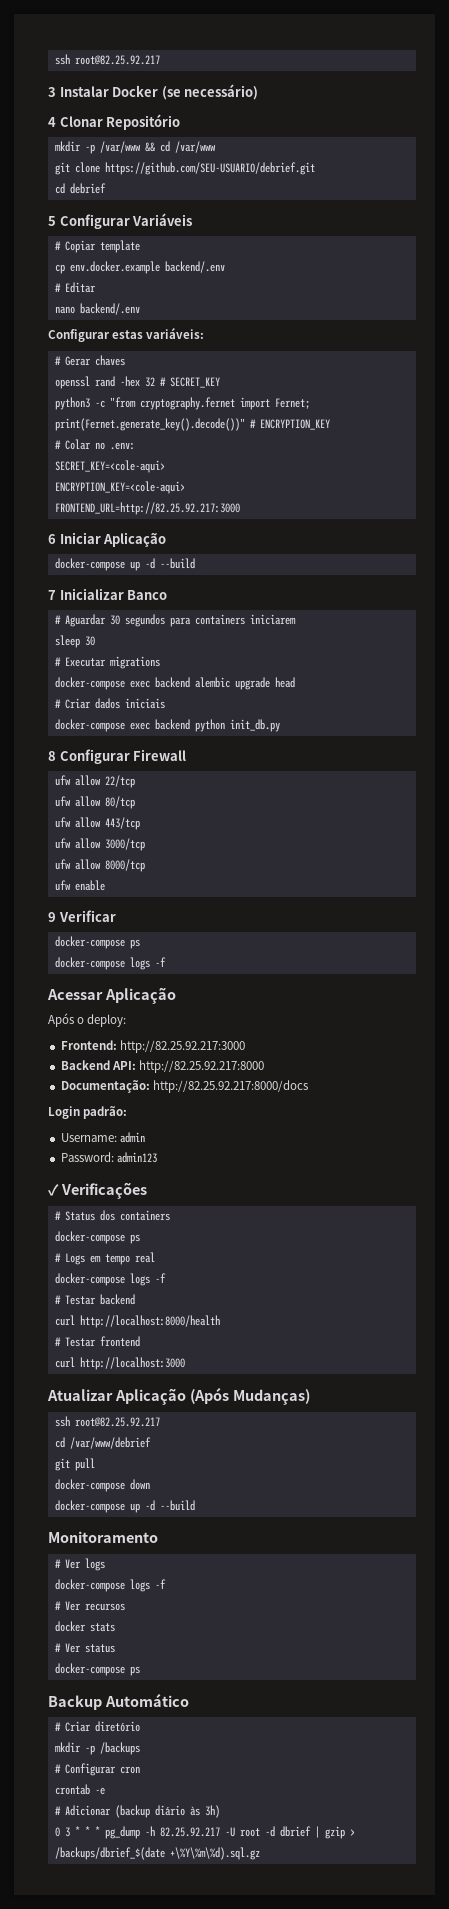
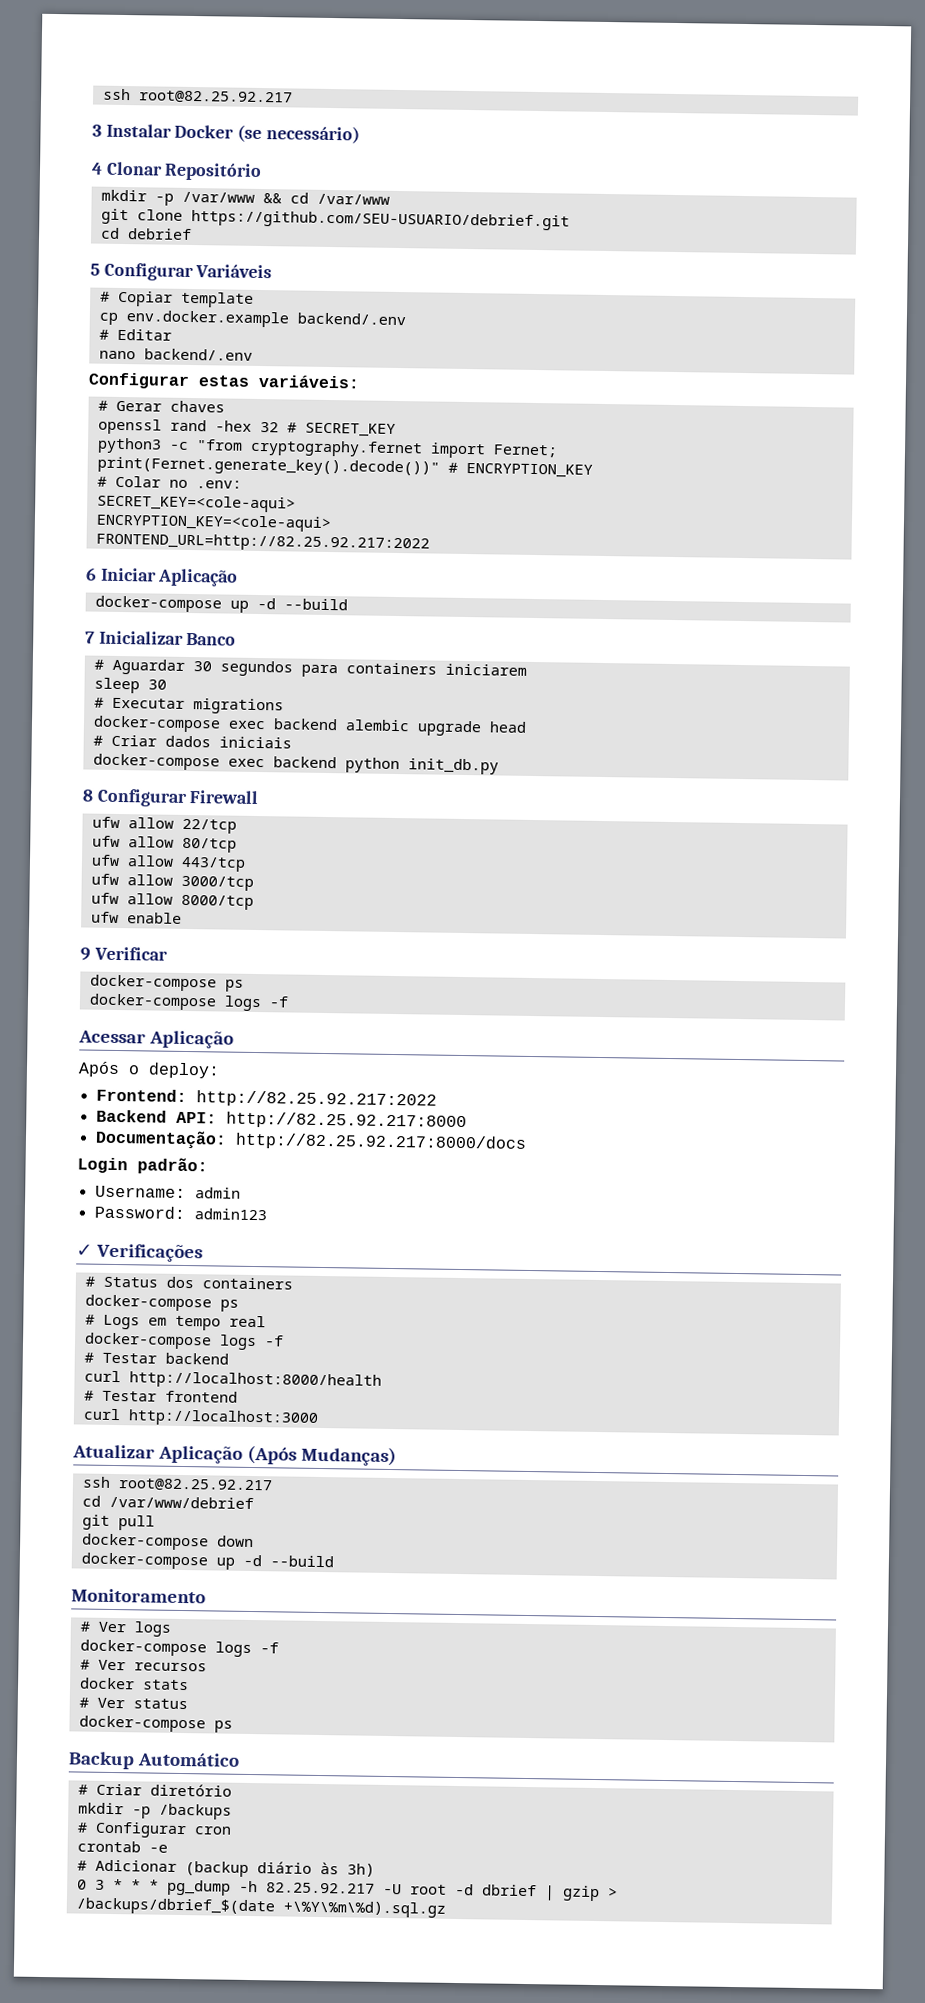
[54,502,240,515] FRONTEND_URL=http://82.25.92.217:3000 -> [95,532,430,553] FRONTEND_URL=http://82.25.92.217:2022
[119,1040,245,1053] http://82.25.92.217:3000 -> [196,1090,438,1109] http://82.25.92.217:2022

